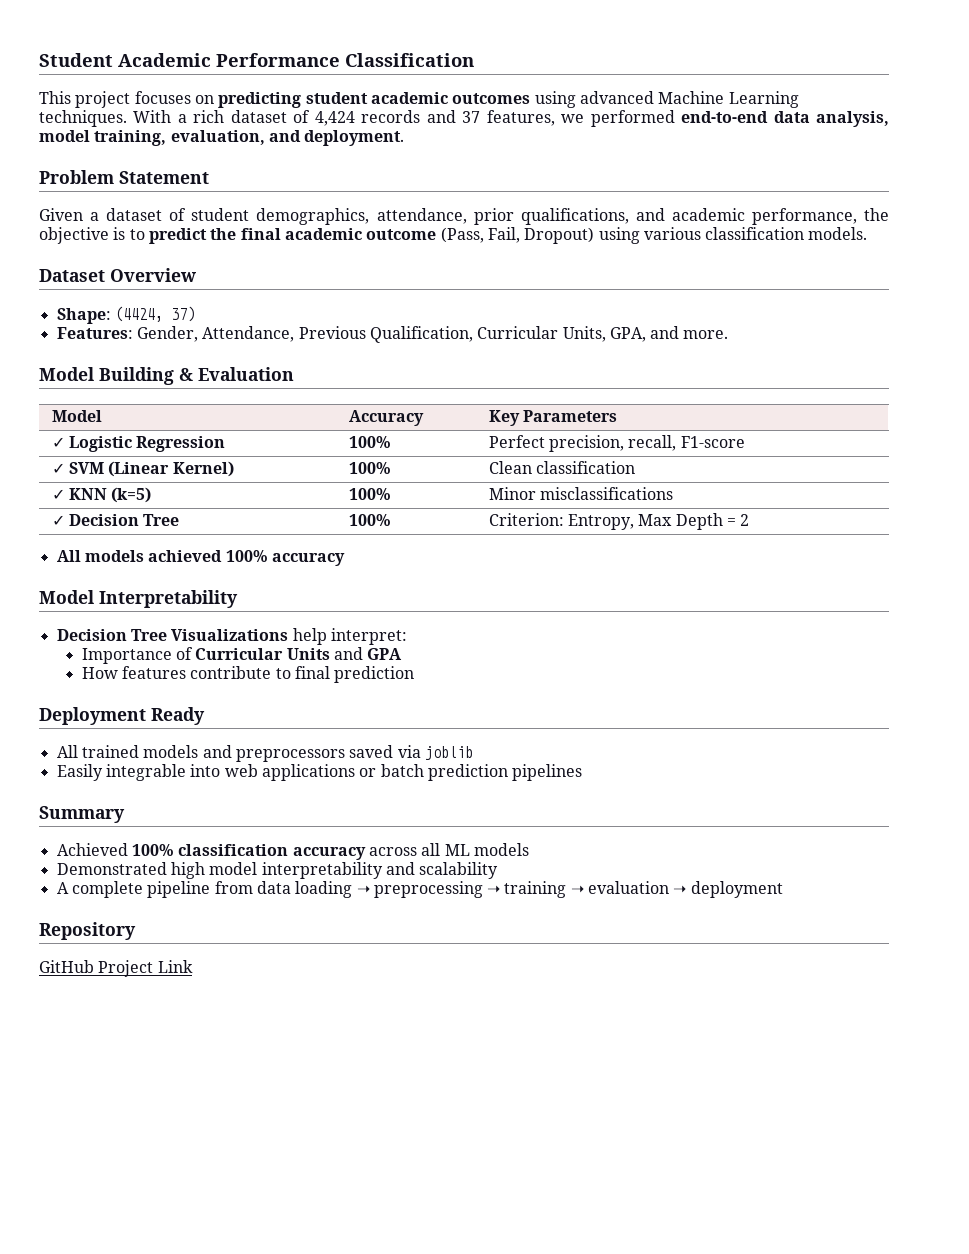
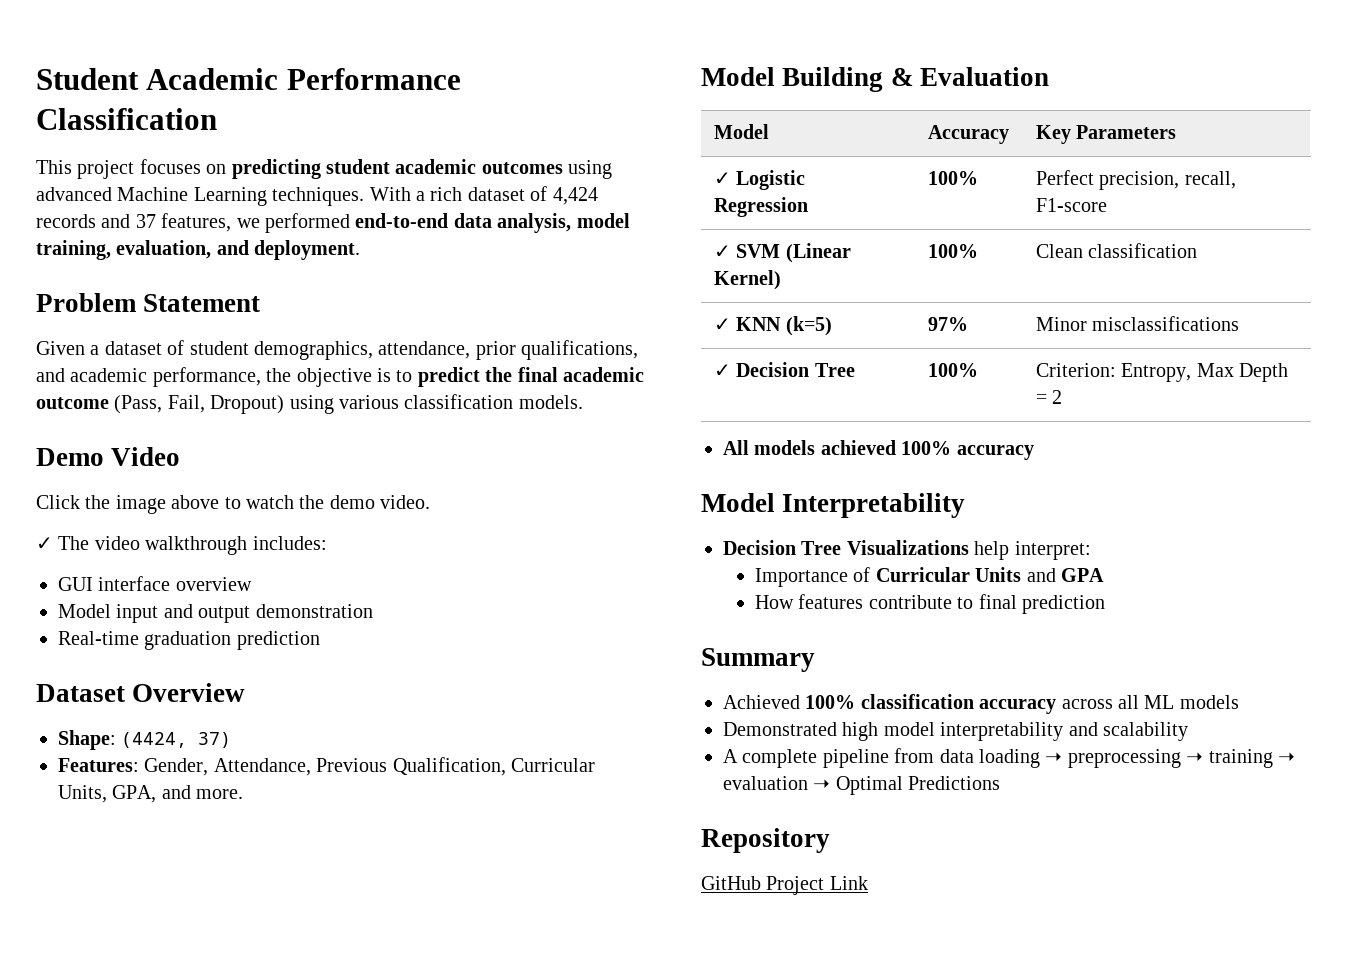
(868, 233) none -> [36,447,181,466] [36,495,431,514] [36,536,327,555] [58,576,252,591] [58,604,373,623] [58,631,320,650] // Demo Video // Click the image above to watch the demo video. // ✓ The video walkthrough includes: // GUI interface overview // Model input and output demonstration // Real-time graduation prediction
[348,488,391,500] 100% -> [927,317,968,331] 97%
[39,707,205,725] [56,745,473,762] [56,764,583,781] // Deployment Ready // All trained models and preprocessors saved via joblib // Easily integrable into web applications or batch prediction pipelines -> (1105, 604) none
[690,881,783,898] deployment -> [835,776,1001,795] Optimal Predictions

